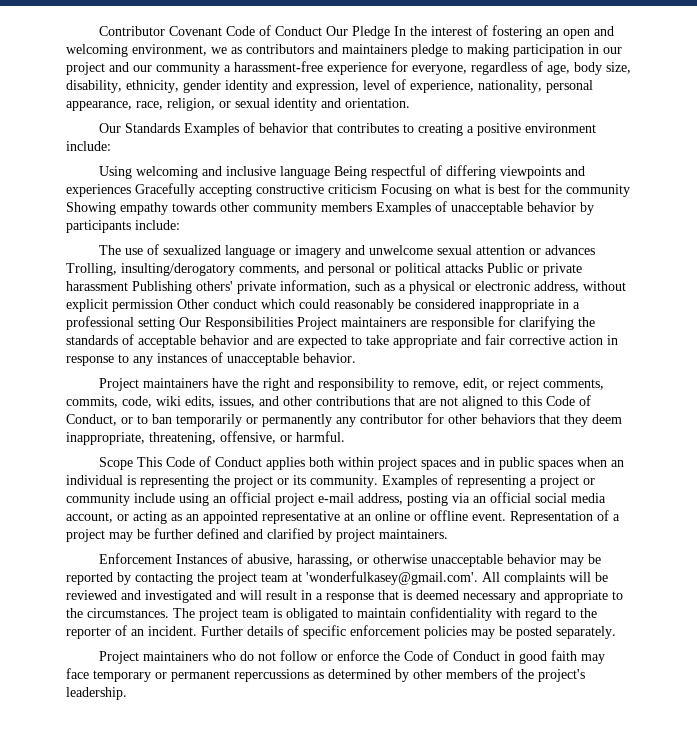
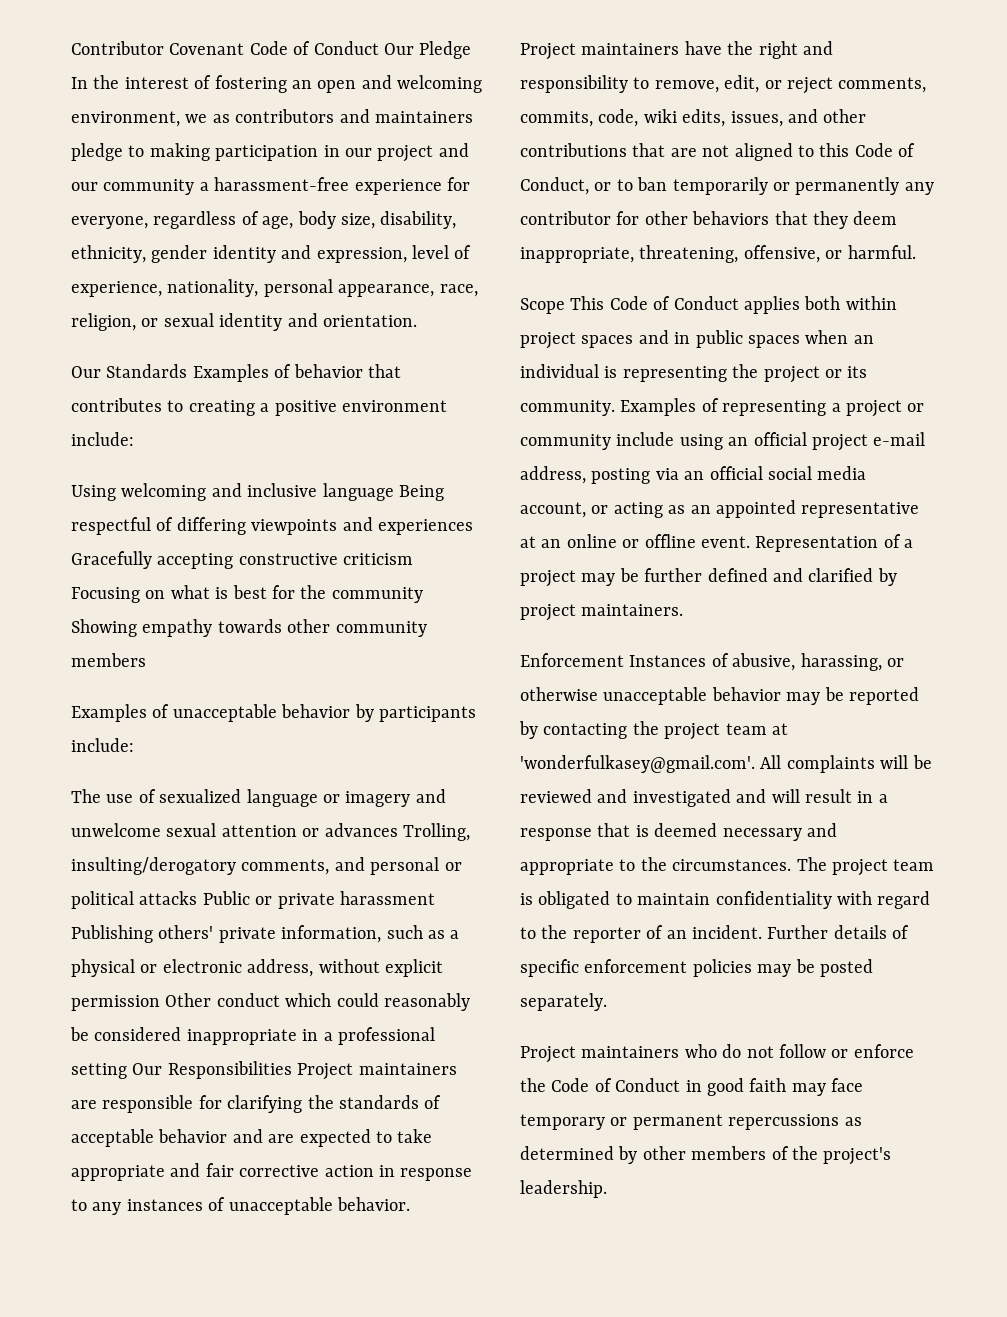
(372, 207) none -> (146, 660) //

